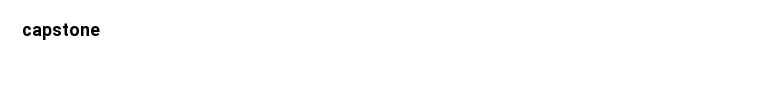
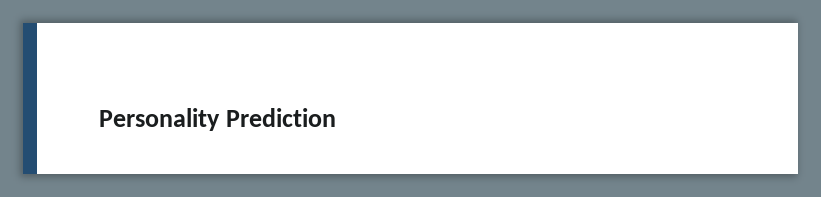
[22,23,100,40] capstone -> [99,108,337,131] Personality Prediction

